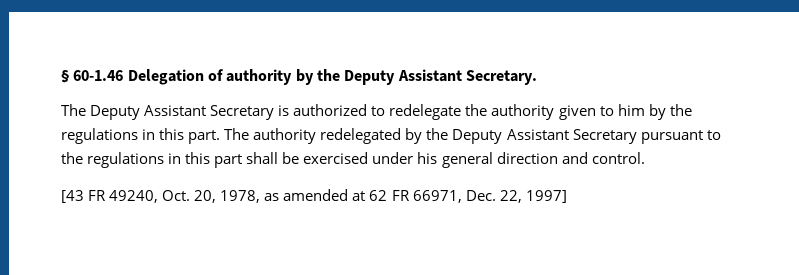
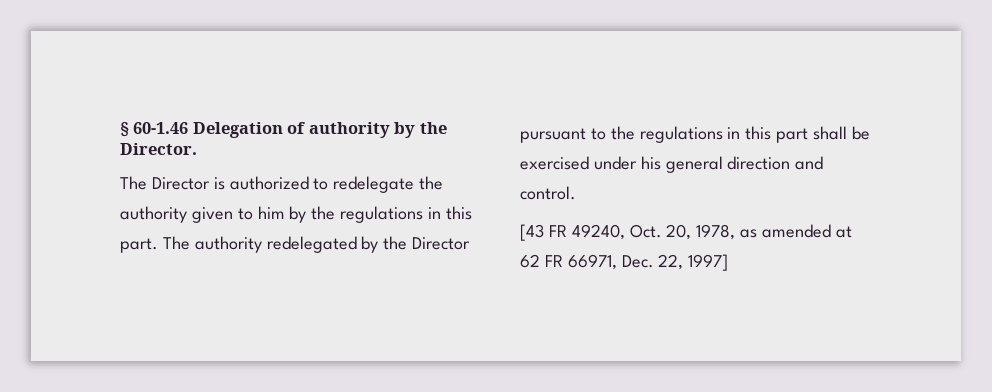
[344,69,537,85] [61,104,275,120] Deputy Assistant Secretary. // The Deputy Assistant Secretary -> [120,143,197,155] [120,176,210,190] Director. // The Director
[452,129,637,144] Deputy Assistant Secretary -> [412,237,471,250] Director

